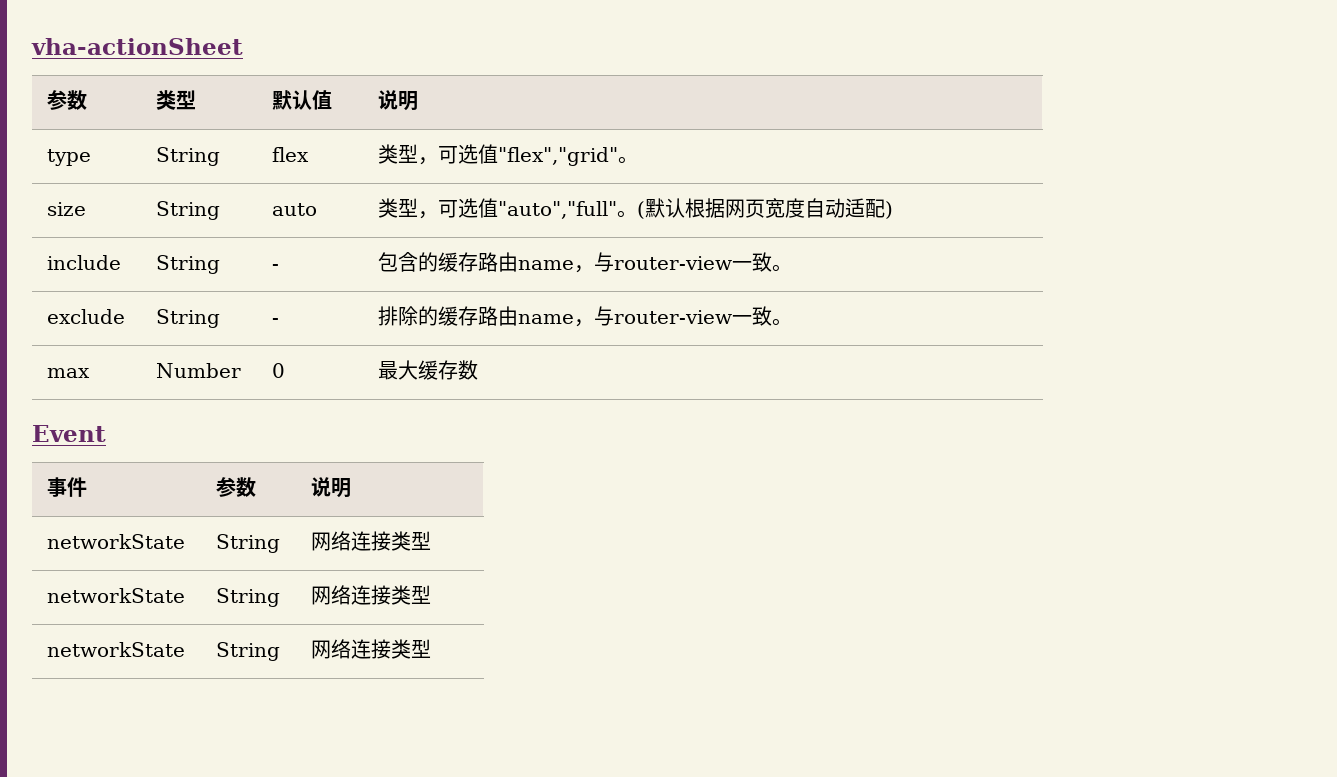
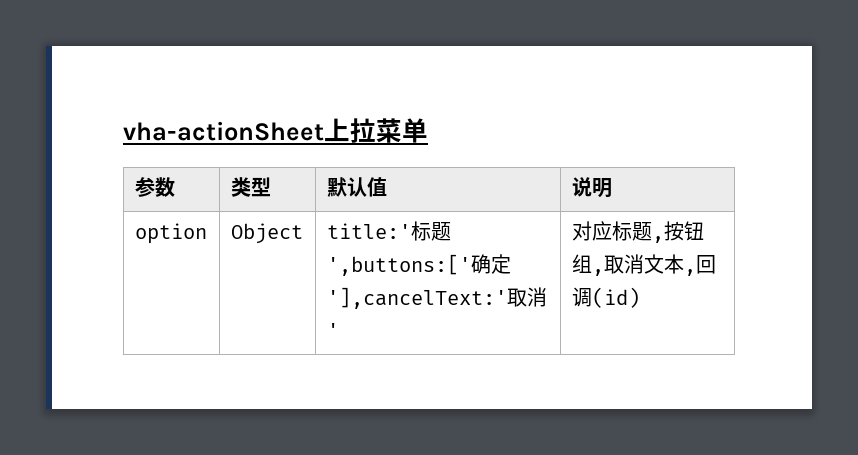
(243, 46) none -> [324,118,428,143] 上拉菜单
[47,149,92,166] [156,147,221,166] [272,147,310,162] [378,144,639,166] [47,202,87,216] [156,201,221,220] [272,203,318,216] [378,198,894,219] [47,255,122,270] [156,255,221,274] [272,264,280,270] [378,252,793,273] [47,309,126,324] [156,309,221,328] [272,318,280,324] [378,306,793,327] [47,368,91,378] [156,363,242,378] [272,363,286,378] [378,360,479,380] [32,425,106,442] [47,477,88,497] [216,477,257,497] [311,477,352,498] [47,534,186,549] [216,534,281,553] [311,531,432,551] [47,588,186,603] [216,588,281,607] [311,585,432,605] [47,642,186,657] [216,642,281,661] [311,639,432,659] type | String | flex | 类型，可选值"flex","grid"。 // size | String | auto | 类型，可选值"auto","full"。(默认根据网页宽度自动适配) // include | String | - | 包含的缓存路由name，与router-view一致。 // exclude | String | - | 排除的缓存路由name，与router-view一致。 // max | Number | 0 | 最大缓存数 // Event // 事件 | 参数 | 说明 // networkState | String | 网络连接类型 // networkState | String | 网络连接类型 // networkState | String | 网络连接类型 -> [134,223,207,244] [230,223,303,244] [326,221,451,241] [326,254,511,276] [326,287,547,309] [326,323,339,338] [571,221,704,243] [571,254,716,276] [571,287,640,308] option | Object | title:'标题',buttons:['确定'],cancelText:'取消' | 对应标题,按钮组,取消文本,回调(id)

